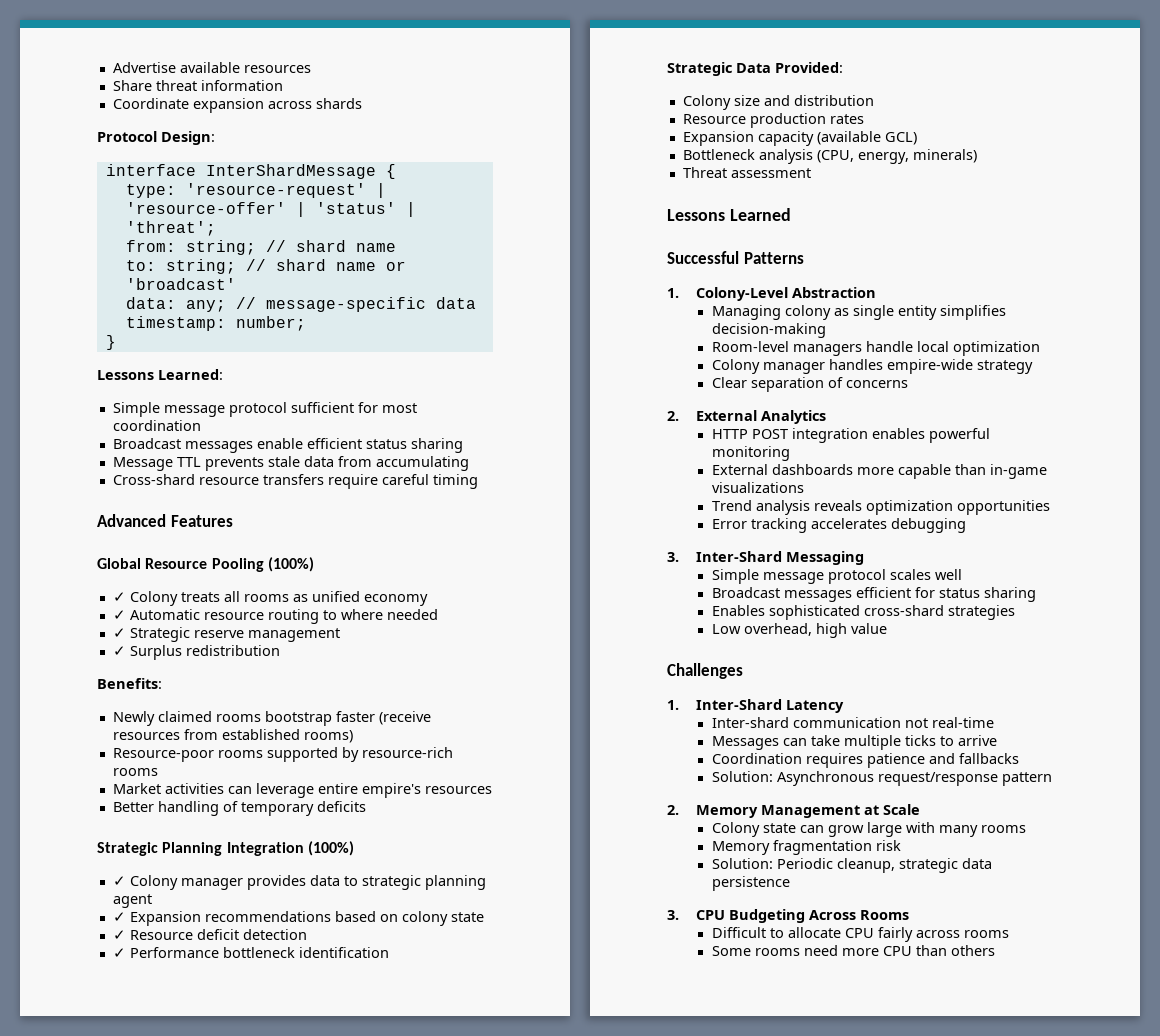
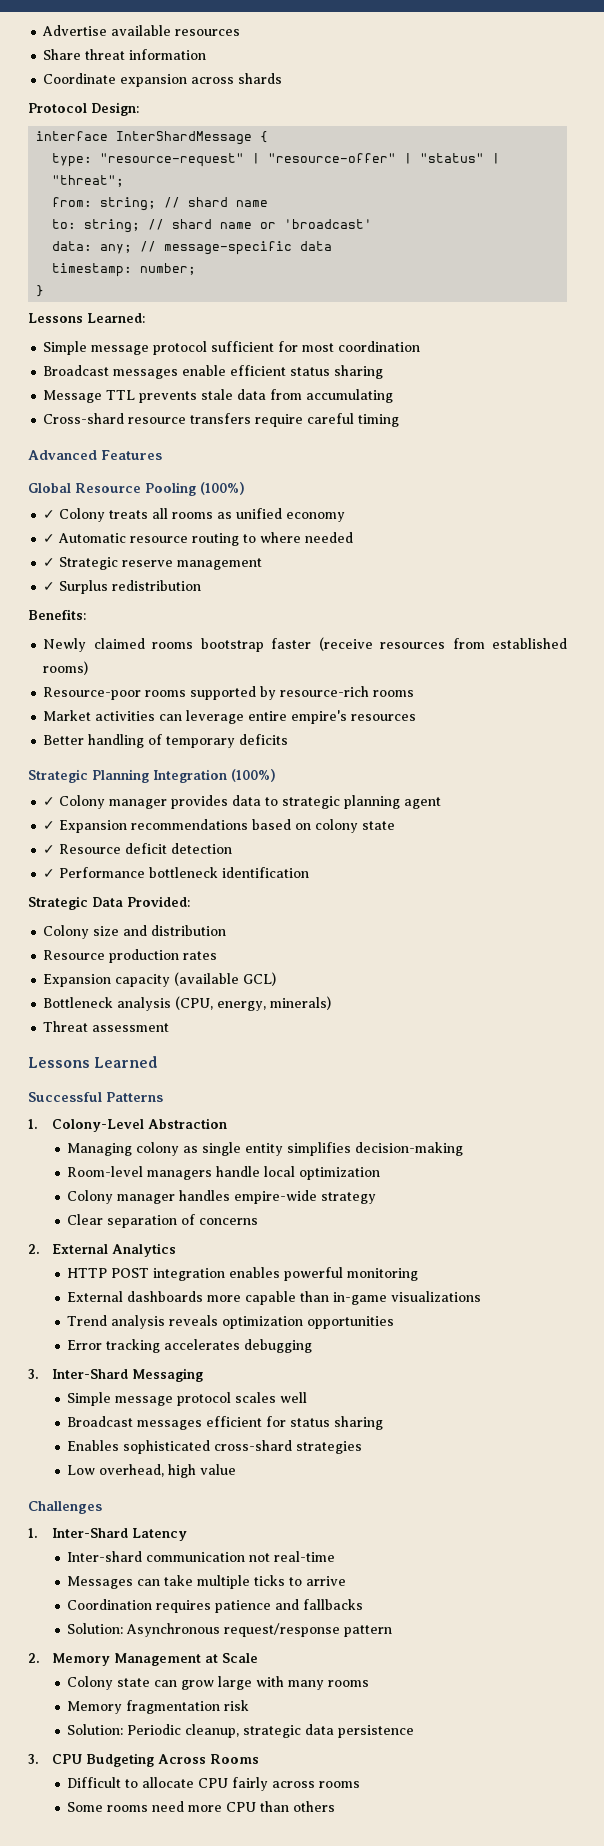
[185,183,386,198] [125,202,416,217] [125,221,216,236] 'resource-request' | 'resource-offer' | 'status' | 'threat'; -> [100,153,501,167] [52,175,125,187] "resource-request" | "resource-offer" | "status" | "threat";

